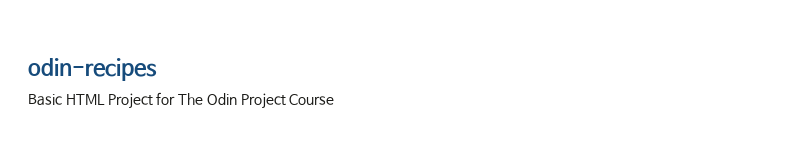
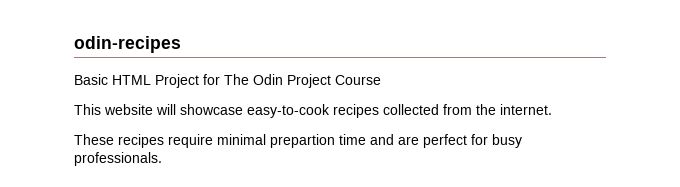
(335, 99) none -> [74,104,552,118] [74,134,522,148] [74,152,162,166] // This website will showcase easy-to-cook recipes collected from the internet. // These recipes require minimal prepartion time and are perfect for busy professionals.

